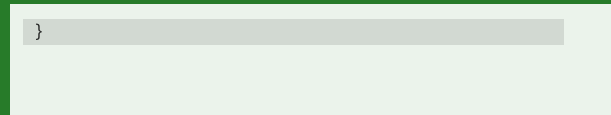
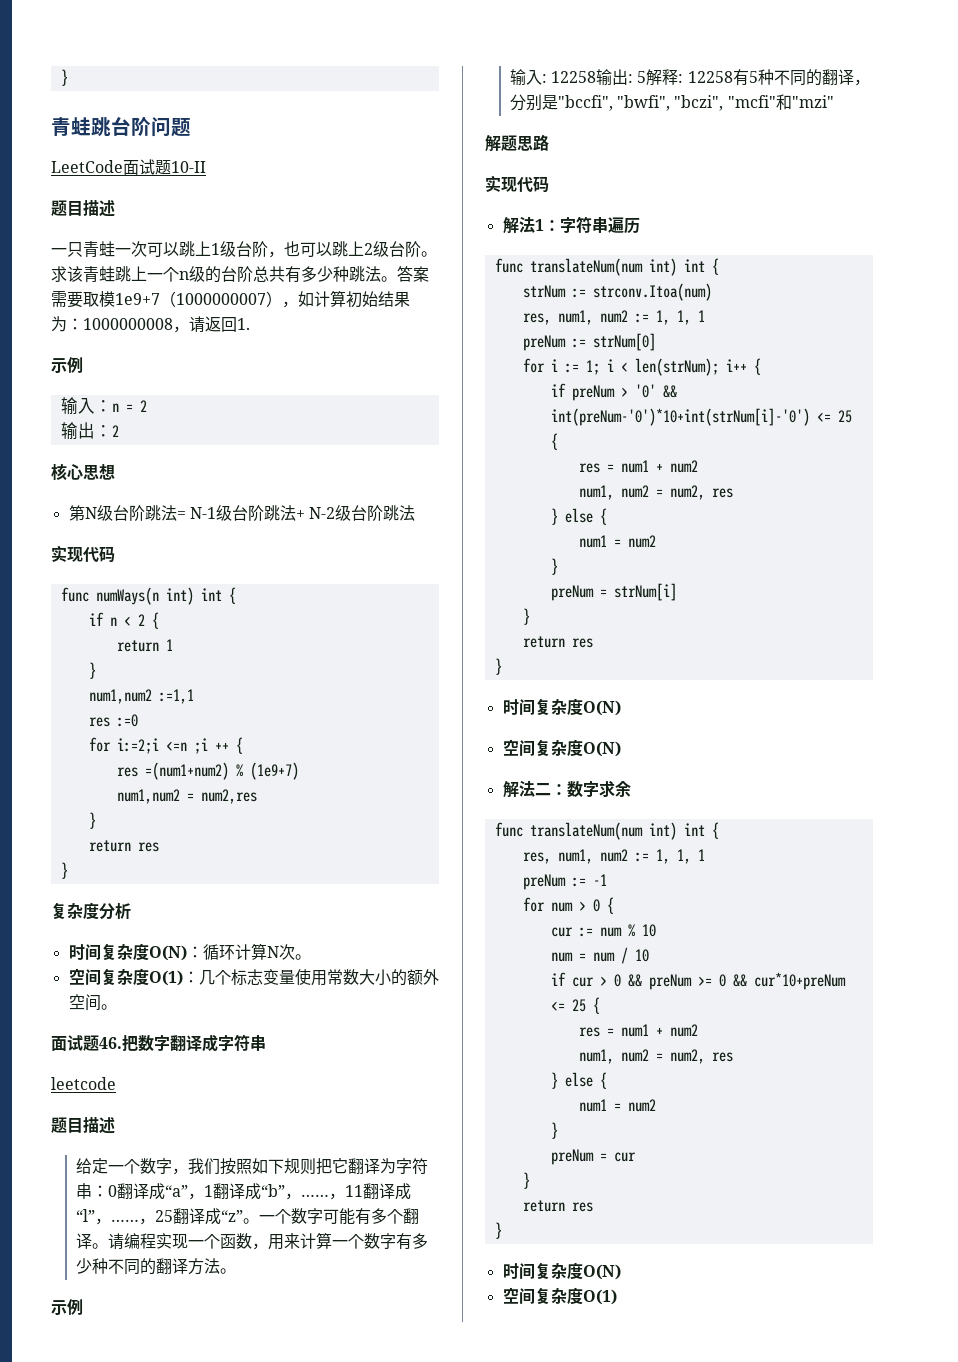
[32,23,45,40] } -> [60,69,68,86] [51,116,191,137] [51,159,206,175] [51,200,115,217] [51,241,437,258] [51,266,429,283] [51,290,410,308] [51,316,250,333] [51,357,83,373] [60,397,147,415] [60,422,119,440] [51,463,115,481] [68,505,416,521] [51,545,115,563] [60,587,236,605] [88,612,159,629] [116,639,173,652] [88,662,96,679] [88,689,194,704] [88,714,138,727] [88,737,243,754] [116,762,299,780] [116,789,257,804] [88,812,96,829] [88,840,159,852] [60,862,68,879] [51,902,131,920] [68,943,311,961] [68,968,439,986] [68,994,117,1011] [51,1034,266,1052] [51,1077,116,1090] [51,1117,115,1134] [75,1158,428,1175] [75,1183,411,1200] [75,1208,419,1225] [75,1232,428,1250] [75,1258,236,1275] [51,1299,83,1315] [509,69,870,86] [509,94,834,111] [485,134,549,152] [485,175,549,193] [502,216,640,234] [494,258,719,276] [522,283,712,301] [522,310,705,325] [522,333,656,351] [522,358,761,376] [550,383,677,401] [550,408,852,426] [550,433,558,450] [578,460,698,473] [578,485,733,500] [550,508,607,525] [578,535,656,548] [550,558,558,575] [550,583,677,601] [522,608,530,625] [522,636,593,648] [494,658,502,675] [502,698,621,716] [502,739,621,757] [502,780,631,798] [494,822,719,840] [522,849,705,864] [522,874,607,890] [522,897,614,914] [550,924,656,937] [550,947,649,964] [550,972,846,990] [550,997,600,1014] [578,1024,698,1037] [578,1049,733,1064] [550,1072,607,1089] [578,1099,656,1112] [550,1122,558,1139] [550,1149,636,1165] [522,1172,530,1189] [522,1200,593,1212] [494,1222,502,1239] [502,1262,621,1280] [502,1287,617,1305] } // 青蛙跳台阶问题 // LeetCode面试题10-II // 题目描述 // 一只青蛙一次可以跳上1级台阶，也可以跳上2级台阶。求该青蛙跳上一个n级的台阶总共有多少种跳法。答案需要取模1e9+7（1000000007），如计算初始结果为：1000000008，请返回1. // 示例 // 输入：n = 2 // 输出：2 // 核心思想 // 第N级台阶跳法= N-1级台阶跳法+ N-2级台阶跳法 // 实现代码 // func numWays(n int) int { // if n < 2 { // return 1 // } // num1,num2 :=1,1 // res :=0 // for i:=2;i <=n ;i ++ { // res =(num1+num2) % (1e9+7) // num1,num2 = num2,res // } // return res // } // 复杂度分析 // 时间复杂度O(N)：循环计算N次。 // 空间复杂度O(1)：几个标志变量使用常数大小的额外空间。 // 面试题46.把数字翻译成字符串 // leetcode // 题目描述 // 给定一个数字，我们按照如下规则把它翻译为字符串：0翻译成“a”，1翻译成“b”，……，11翻译成“l”，……，25翻译成“z”。一个数字可能有多个翻译。请编程实现一个函数，用来计算一个数字有多少种不同的翻译方法。 // 示例 // 输入: 12258输出: 5解释: 12258有5种不同的翻译，分别是"bccfi", "bwfi", "bczi", "mcfi"和"mzi" // 解题思路 // 实现代码 // 解法1：字符串遍历 // func translateNum(num int) int { // strNum := strconv.Itoa(num) // res, num1, num2 := 1, 1, 1 // preNum := strNum[0] // for i := 1; i < len(strNum); i++ { // if preNum > '0' && int(preNum-'0')*10+int(strNum[i]-'0') <= 25 { // res = num1 + num2 // num1, num2 = num2, res // } else { // num1 = num2 // } // preNum = strNum[i] // } // return res // } // 时间复杂度O(N) // 空间复杂度O(N) // 解法二：数字求余 // func translateNum(num int) int { // res, num1, num2 := 1, 1, 1 // preNum := -1 // for num > 0 { // cur := num % 10 // num = num / 10 // if cur > 0 && preNum >= 0 && cur*10+preNum <= 25 { // res = num1 + num2 // num1, num2 = num2, res // } else { // num1 = num2 // } // preNum = cur // } // return res // } // 时间复杂度O(N) // 空间复杂度O(1)

